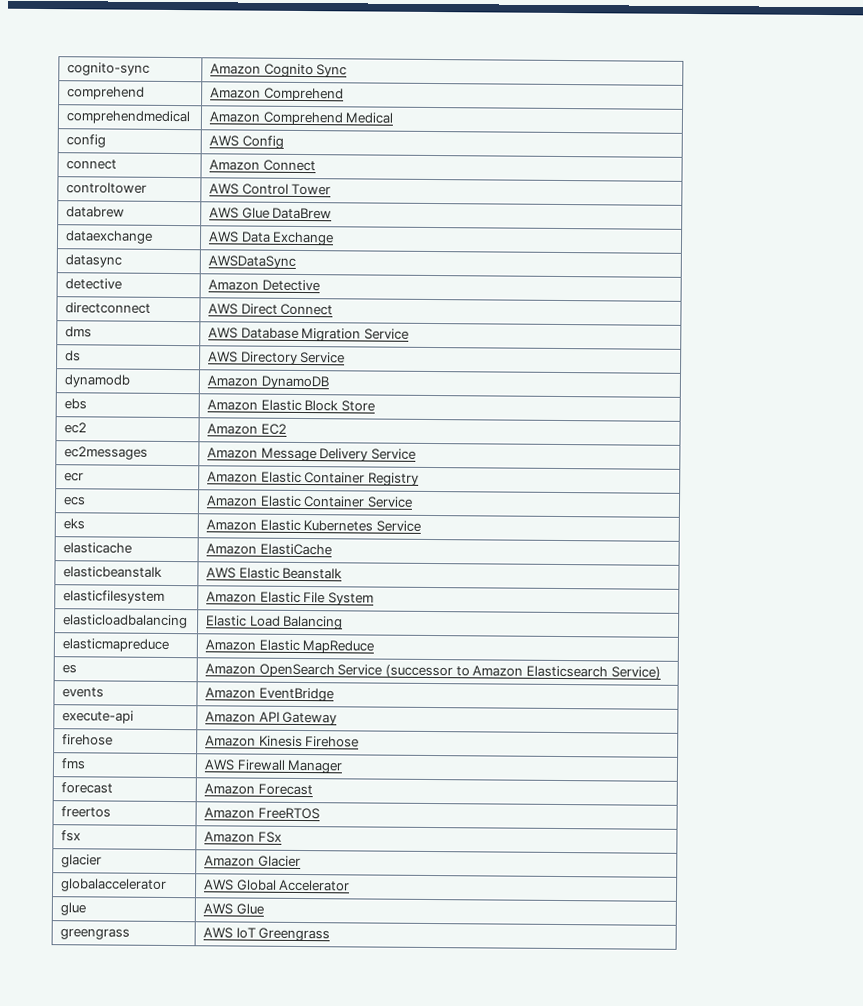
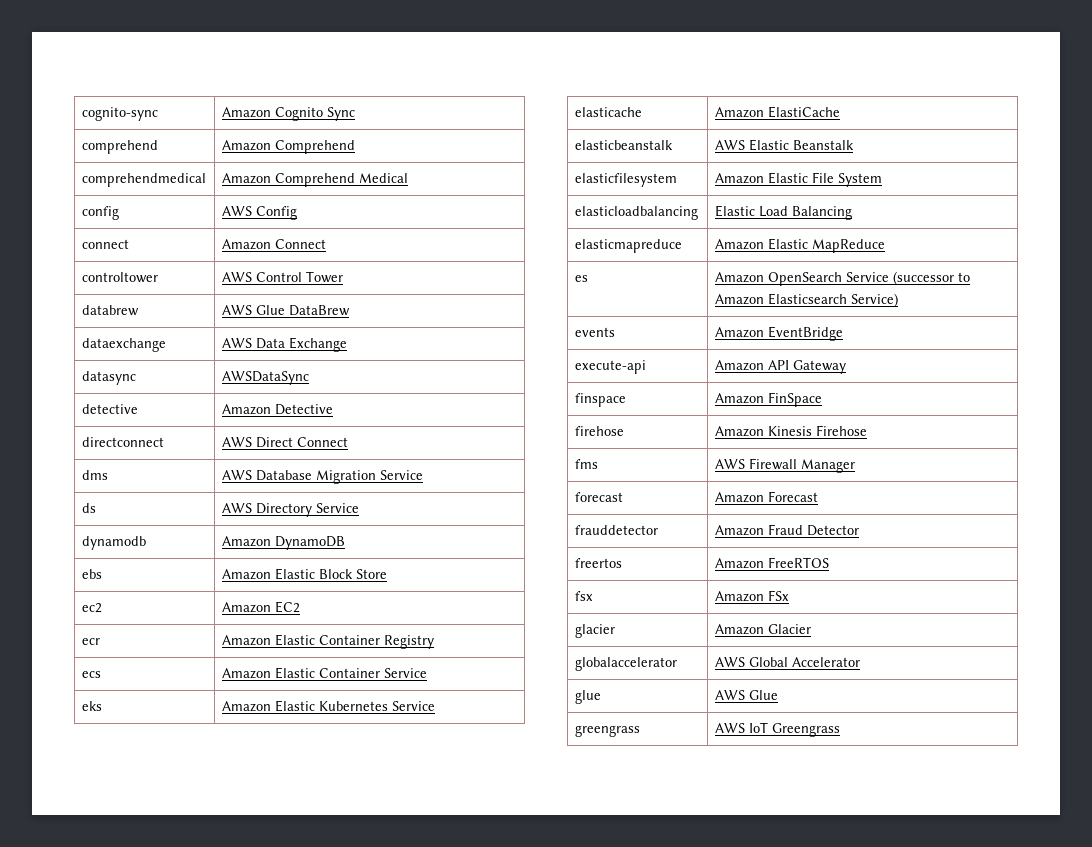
[64,446,149,460] [207,447,416,462] // ec2messages | Amazon Message Delivery Service -> (300, 607) none
(338, 718) none -> [574,393,626,407] [714,392,822,407] // finspace | Amazon FinSpace
(313, 789) none -> [574,525,658,535] [714,524,859,536] // frauddetector | Amazon Fraud Detector

